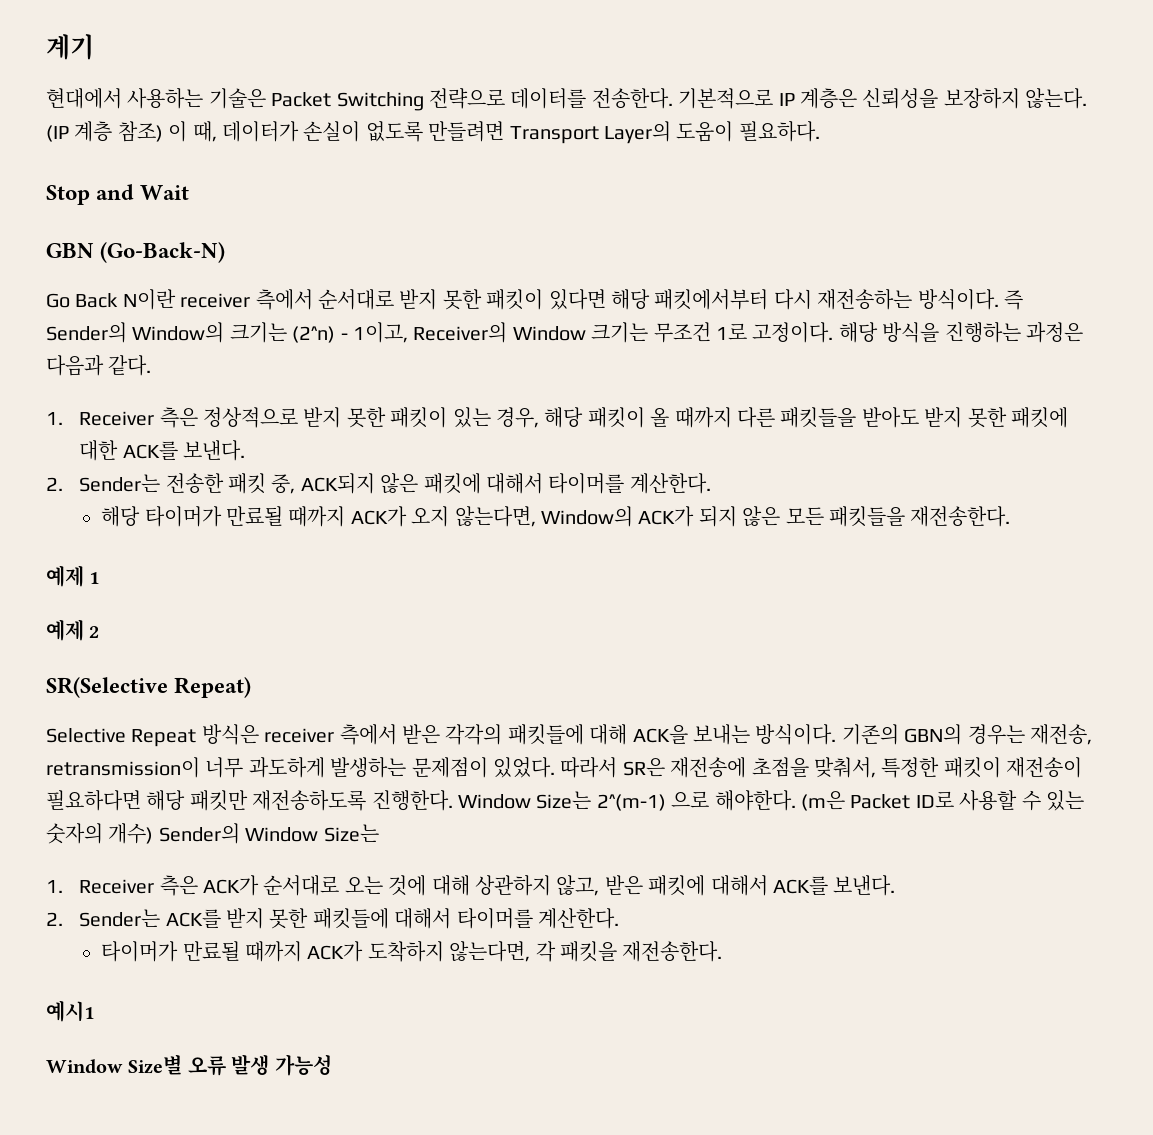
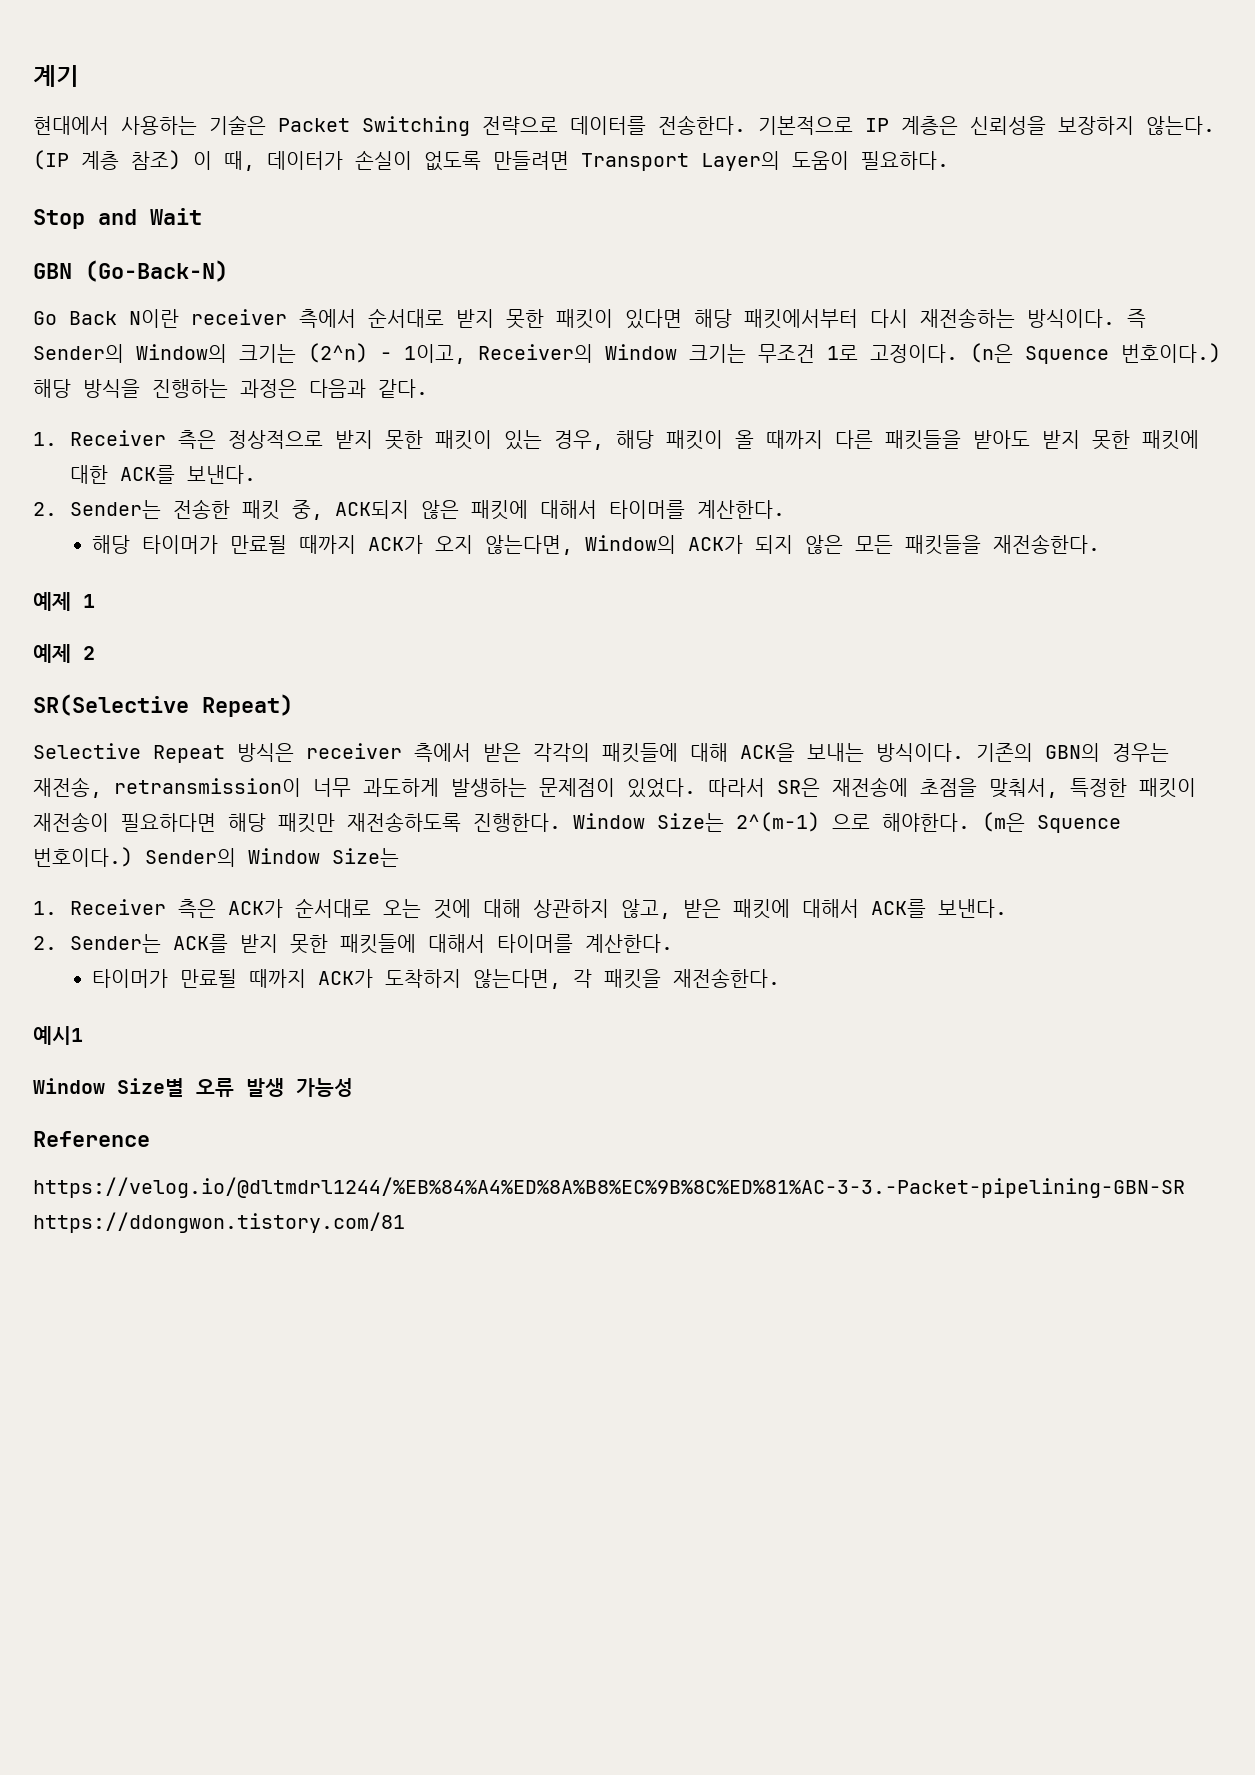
(834, 332) none -> [970,343,1221,364] (n은 Squence 번호이다.)
[850,790,1084,811] [46,823,154,844] Packet ID로 사용할 수 있는 숫자의 개수) -> [1037,815,1121,833] [33,847,133,867] Squence 번호이다.)
(332, 1065) none -> [33,1131,150,1147] [33,1177,1185,1198] [33,1212,405,1233] // Reference // https://velog.io/@dltmdrl1244/%EB%84%A4%ED%8A%B8%EC%9B%8C%ED%81%AC-3-3.-Packet-pipelining-GBN-SR https://ddongwon.tistory.com/81

